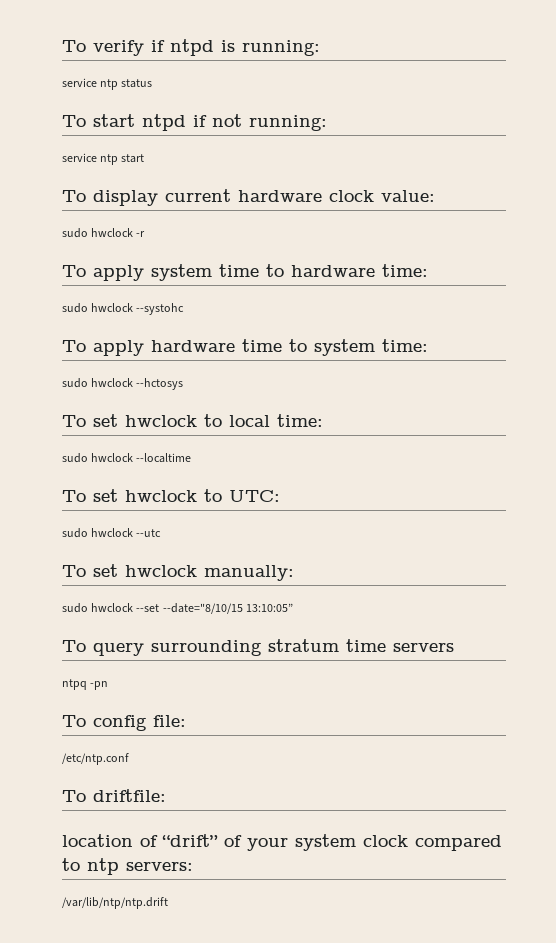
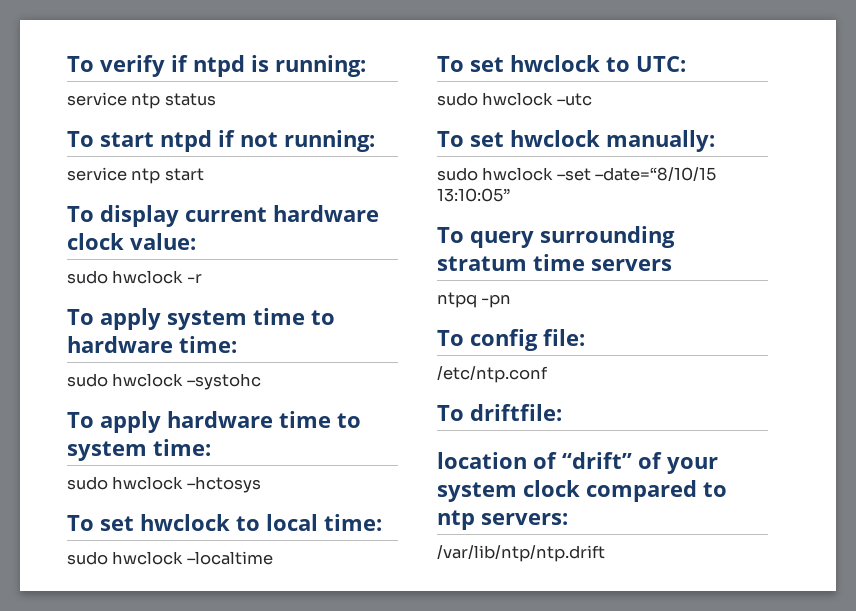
[136,303,185,315] --systohc -> [186,373,261,390] –systohc
[136,378,184,390] --hctosys -> [186,476,261,493] –hctosys
[136,453,192,463] --localtime -> [186,551,273,565] –localtime
[136,529,162,537] --utc -> [556,93,592,106] –utc
[136,603,243,614] --set --date="8/10/15 -> [556,167,717,181] –set –date=“8/10/15

